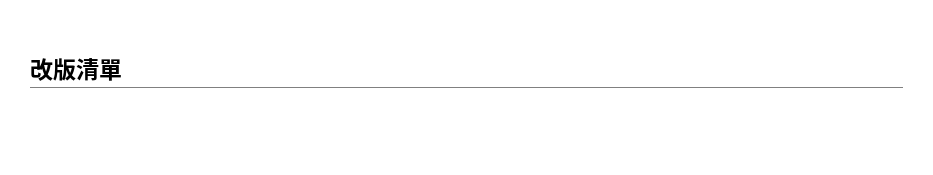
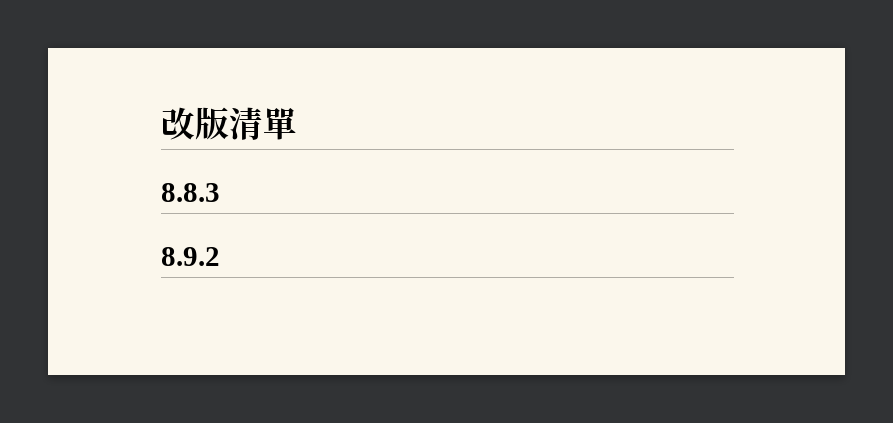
(122, 70) none -> [161,183,220,202] [161,247,220,266] // 8.8.3 // 8.9.2

